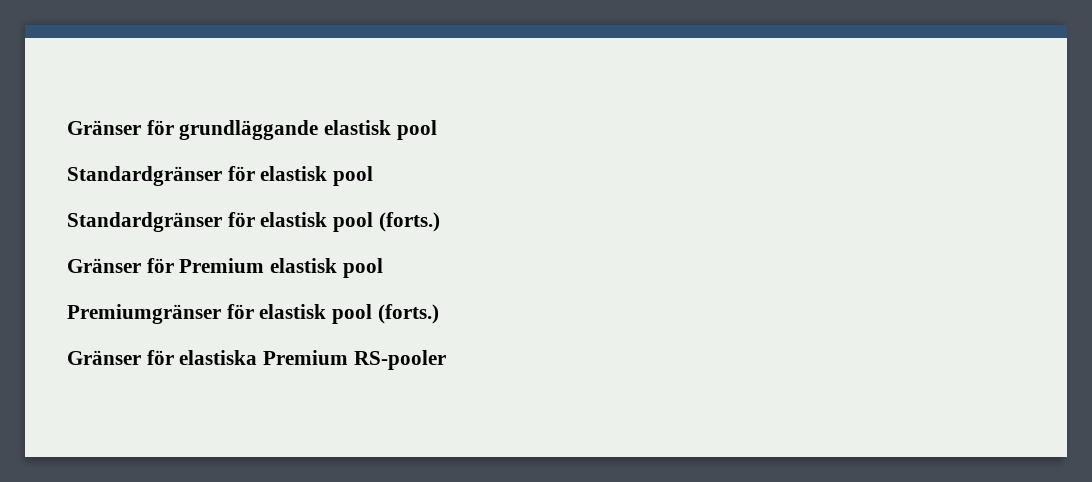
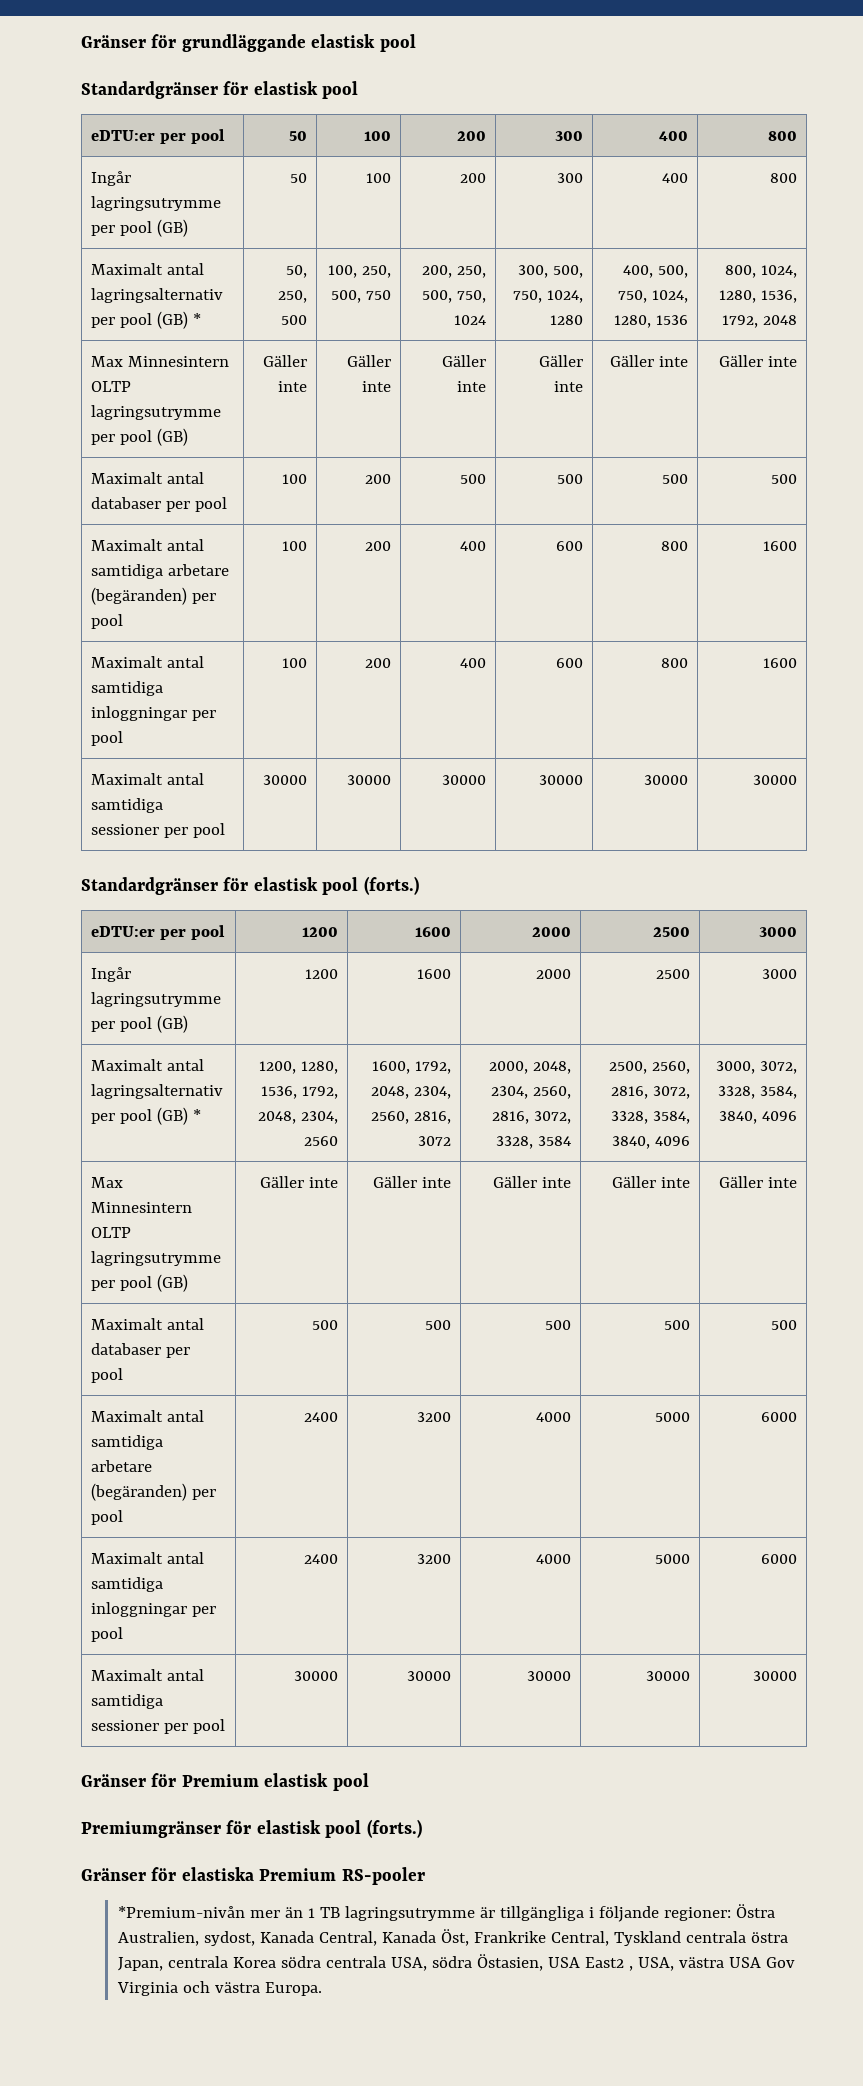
(374, 176) none -> [91,129,226,144] [288,131,307,141] [363,131,391,141] [456,131,486,141] [554,131,583,141] [658,131,688,141] [767,131,797,141] [91,171,132,186] [91,196,222,211] [91,219,189,237] [289,173,307,183] [365,173,391,183] [459,173,486,183] [556,173,583,183] [661,173,688,183] [769,173,797,183] [91,263,205,275] [91,288,224,303] [91,311,202,329] [285,265,307,278] [277,290,307,303] [280,315,307,325] [327,265,391,278] [330,290,391,303] [421,265,486,278] [421,290,486,303] [453,315,486,325] [517,265,583,278] [512,290,583,303] [549,315,583,325] [622,265,688,278] [617,290,688,303] [613,315,688,328] [724,265,797,278] [718,290,797,303] [721,315,797,328] [91,356,230,367] [91,381,132,392] [91,405,222,420] [91,428,189,446] [262,355,307,367] [277,381,307,392] [346,355,391,367] [361,381,391,392] [441,355,486,367] [456,381,486,392] [538,355,583,367] [553,381,583,392] [609,355,688,367] [718,355,797,367] [91,472,205,484] [91,497,228,512] [281,474,307,484] [364,474,391,484] [459,474,486,484] [556,474,583,484] [661,474,688,484] [770,474,797,484] [91,539,205,551] [91,564,230,579] [91,587,217,605] [91,614,124,629] [281,541,307,551] [364,541,391,551] [459,541,486,551] [555,541,583,551] [660,541,688,551] [762,541,797,551] [91,656,205,668] [91,681,164,696] [91,706,217,721] [91,731,124,746] [281,658,307,668] [364,658,391,668] [459,658,486,668] [555,658,583,668] [660,658,688,668] [762,658,797,668] [91,773,205,785] [91,798,164,813] [91,823,226,838] [262,775,307,785] [346,775,391,785] [441,775,486,785] [538,775,583,785] [643,775,688,785] [752,775,797,785] // eDTU:er per pool | 50 | 100 | 200 | 300 | 400 | 800 // Ingår lagringsutrymme per pool (GB) | 50 | 100 | 200 | 300 | 400 | 800 // Maximalt antal lagringsalternativ per pool (GB) * | 50, 250, 500 | 100, 250, 500, 750 | 200, 250, 500, 750, 1024 | 300, 500, 750, 1024, 1280 | 400, 500, 750, 1024, 1280, 1536 | 800, 1024, 1280, 1536, 1792, 2048 // Max Minnesintern OLTP lagringsutrymme per pool (GB) | Gäller inte | Gäller inte | Gäller inte | Gäller inte | Gäller inte | Gäller inte // Maximalt antal databaser per pool | 100 | 200 | 500 | 500 | 500 | 500 // Maximalt antal samtidiga arbetare (begäranden) per pool | 100 | 200 | 400 | 600 | 800 | 1600 // Maximalt antal samtidiga inloggningar per pool | 100 | 200 | 400 | 600 | 800 | 1600 // Maximalt antal samtidiga sessioner per pool | 30000 | 30000 | 30000 | 30000 | 30000 | 30000
(440, 222) none -> [91,925,226,940] [301,927,338,937] [414,927,451,937] [531,927,571,937] [652,927,690,937] [758,927,797,937] [91,967,132,982] [91,992,222,1007] [91,1015,189,1033] [304,969,338,979] [416,969,451,979] [535,969,571,979] [655,969,690,979] [761,969,797,979] [91,1059,205,1071] [91,1084,224,1099] [91,1107,202,1125] [258,1061,338,1074] [260,1086,338,1099] [257,1111,338,1124] [303,1136,338,1146] [371,1061,451,1074] [370,1086,451,1099] [370,1111,451,1124] [417,1136,451,1146] [488,1061,571,1074] [490,1086,571,1099] [491,1111,571,1124] [495,1136,571,1149] [608,1061,690,1074] [610,1086,690,1099] [610,1111,690,1124] [611,1136,690,1149] [715,1061,797,1074] [717,1086,797,1099] [718,1111,797,1124] [91,1177,124,1188] [91,1202,193,1213] [91,1227,132,1238] [91,1251,222,1266] [91,1274,189,1292] [259,1176,338,1188] [372,1176,451,1188] [492,1176,571,1188] [611,1176,690,1188] [718,1176,797,1188] [91,1318,205,1330] [91,1343,191,1358] [91,1368,124,1383] [311,1320,338,1330] [424,1320,451,1330] [544,1320,571,1330] [663,1320,690,1330] [770,1320,797,1330] [91,1410,205,1422] [91,1435,164,1450] [91,1460,153,1472] [91,1483,217,1501] [91,1510,124,1525] [303,1412,338,1422] [416,1412,451,1422] [535,1412,571,1422] [654,1412,690,1422] [760,1412,797,1422] [91,1552,205,1564] [91,1577,164,1592] [91,1602,217,1617] [91,1627,124,1642] [303,1554,338,1564] [416,1554,451,1564] [535,1554,571,1564] [654,1554,690,1564] [760,1554,797,1564] [91,1669,205,1681] [91,1694,164,1709] [91,1719,226,1734] [293,1671,338,1681] [406,1671,451,1681] [526,1671,571,1681] [645,1671,690,1681] [752,1671,797,1681] // eDTU:er per pool | 1200 | 1600 | 2000 | 2500 | 3000 // Ingår lagringsutrymme per pool (GB) | 1200 | 1600 | 2000 | 2500 | 3000 // Maximalt antal lagringsalternativ per pool (GB) * | 1200, 1280, 1536, 1792, 2048, 2304, 2560 | 1600, 1792, 2048, 2304, 2560, 2816, 3072 | 2000, 2048, 2304, 2560, 2816, 3072, 3328, 3584 | 2500, 2560, 2816, 3072, 3328, 3584, 3840, 4096 | 3000, 3072, 3328, 3584, 3840, 4096 // Max Minnesintern OLTP lagringsutrymme per pool (GB) | Gäller inte | Gäller inte | Gäller inte | Gäller inte | Gäller inte // Maximalt antal databaser per pool | 500 | 500 | 500 | 500 | 500 // Maximalt antal samtidiga arbetare (begäranden) per pool | 2400 | 3200 | 4000 | 5000 | 6000 // Maximalt antal samtidiga inloggningar per pool | 2400 | 3200 | 4000 | 5000 | 6000 // Maximalt antal samtidiga sessioner per pool | 30000 | 30000 | 30000 | 30000 | 30000
(446, 360) none -> [117,1904,775,1922] [117,1929,788,1946] [117,1954,795,1971] [116,1981,322,1996] // *Premium-nivån mer än 1 TB lagringsutrymme är tillgängliga i följande regioner: Östra Australien, sydost, Kanada Central, Kanada Öst, Frankrike Central, Tyskland centrala östra Japan, centrala Korea södra centrala USA, södra Östasien, USA East2 , USA, västra USA Gov Virginia och västra Europa.

